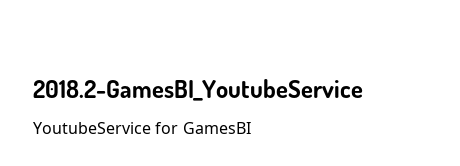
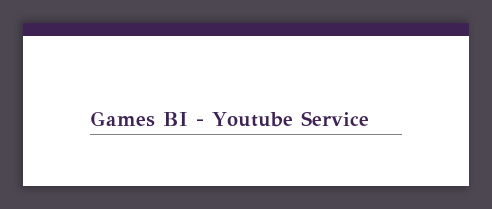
[33,79,363,101] [33,122,251,134] 2018.2-GamesBI_YoutubeService // YoutubeService for GamesBI -> [90,111,369,127] Games BI - Youtube Service

